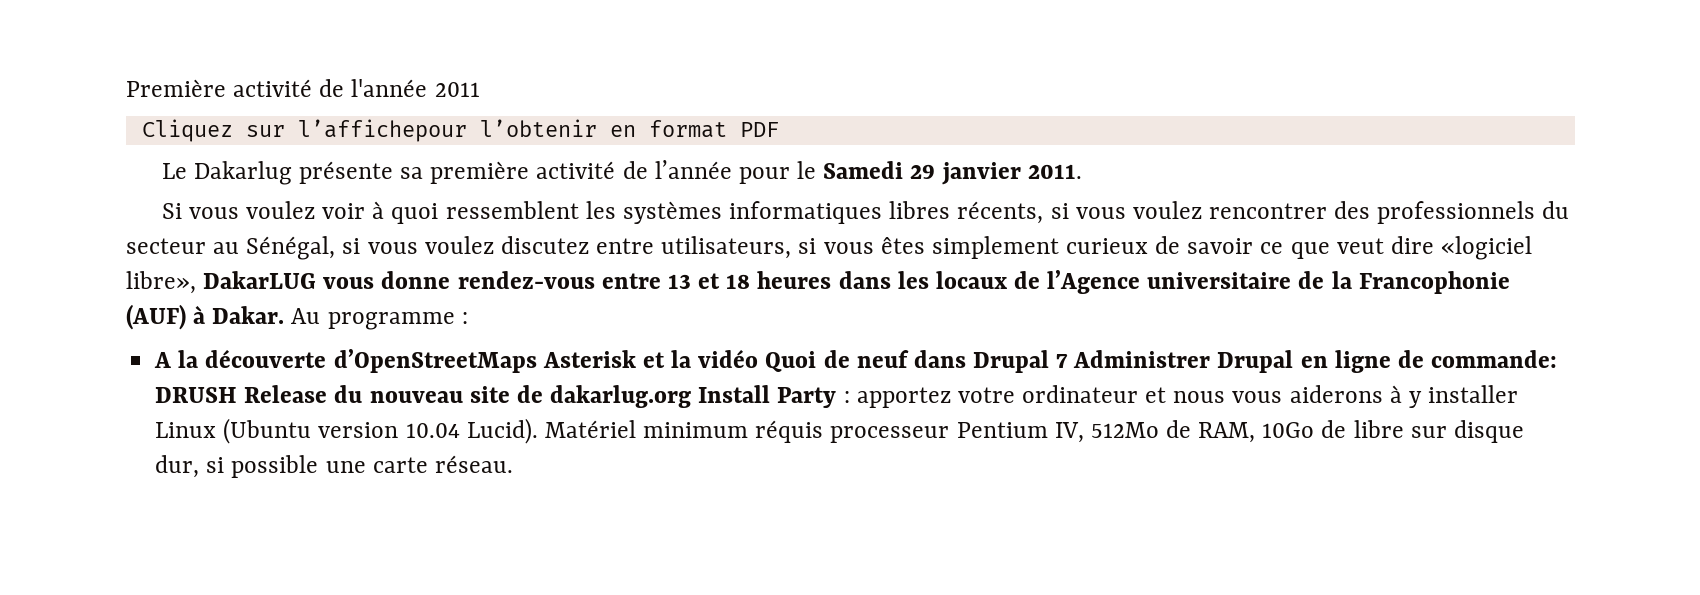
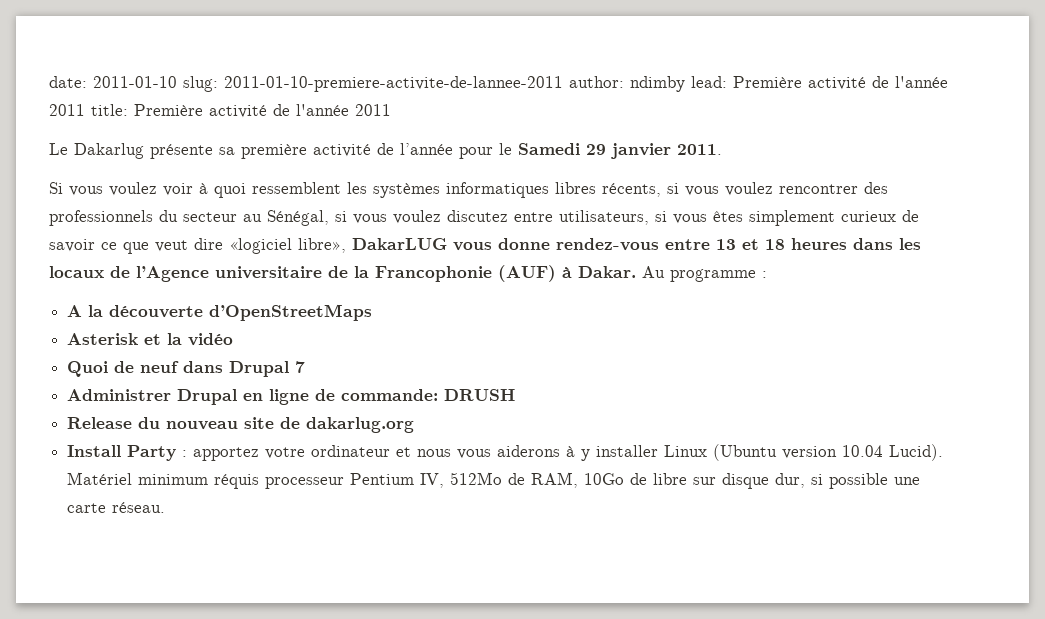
[126,79,480,97] [141,119,779,142] Première activité de l'année 2011 // Cliquez sur l’affichepour l’obtenir en format PDF -> [49,76,948,92] [49,104,391,118] date: 2011-01-10 slug: 2011-01-10-premiere-activite-de-lannee-2011 author: ndimby lead: Première activité de l'année 2011 title: Première activité de l'année 2011
(537, 361) none -> (373, 312) //
(759, 358) none -> (234, 339) //
(1069, 361) none -> (306, 367) //
(238, 395) none -> (516, 395) //
(692, 396) none -> (415, 425) //

